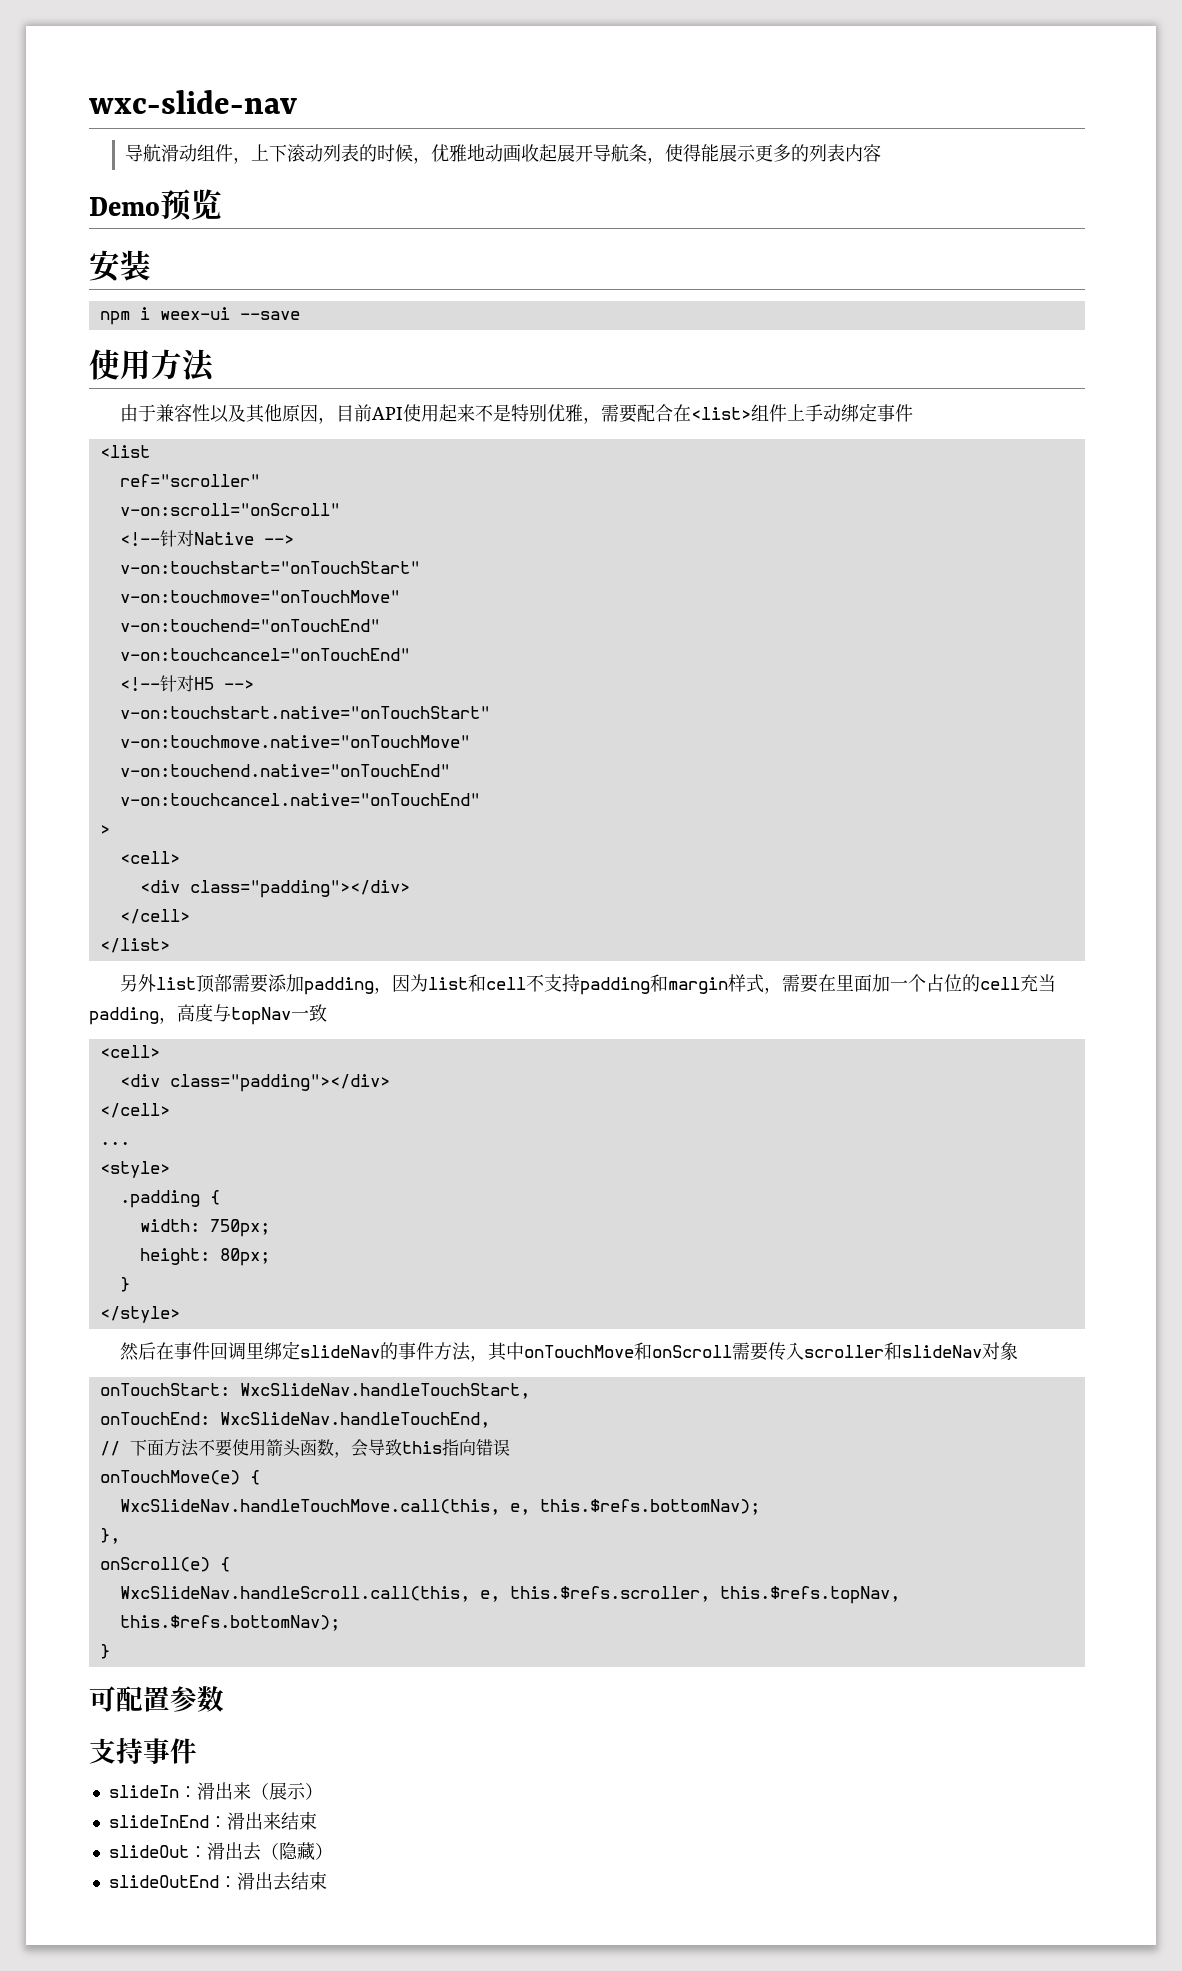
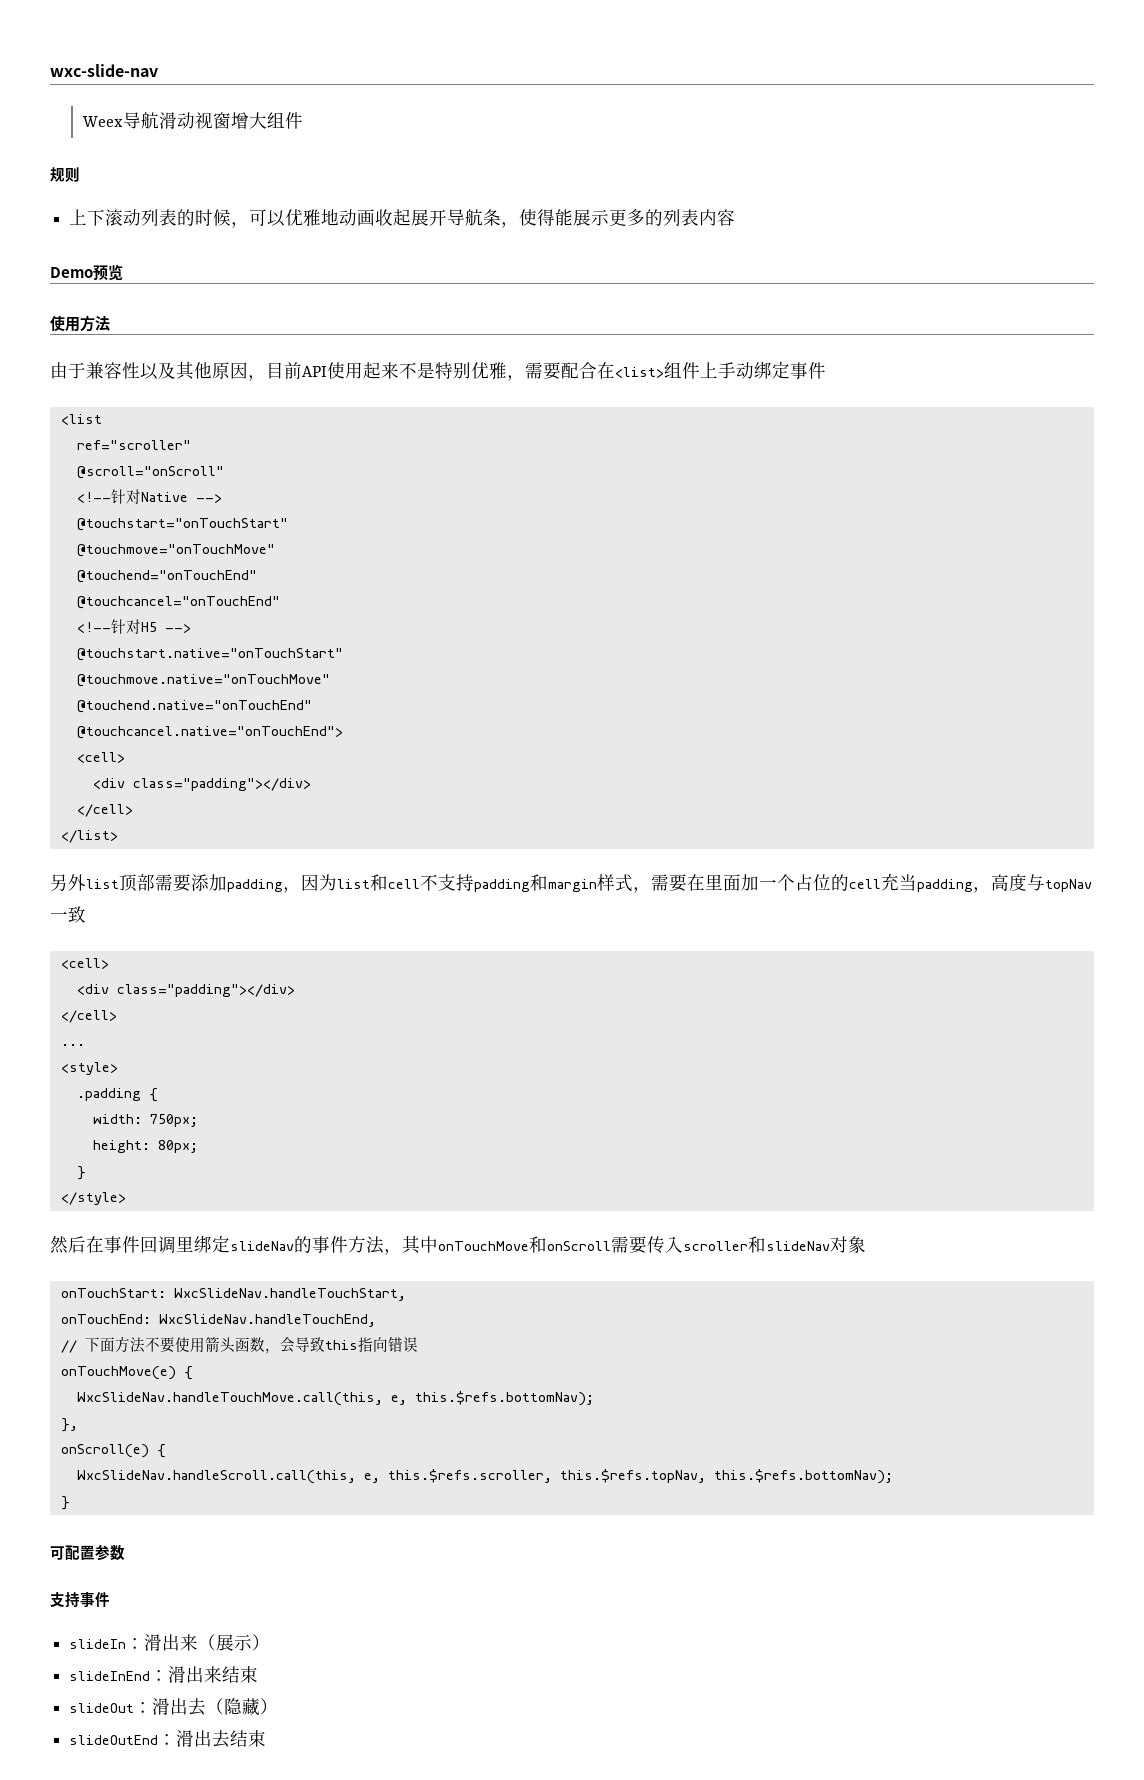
(297, 102) none -> [81,116,123,127] Weex
[196,144,251,164] 组件， -> [194,112,303,129] [50,167,80,182] 视窗增大组件 // 规则 //
(431, 160) none -> [249,209,286,227] 可以
[89,250,151,282] [99,307,300,325] // 安装 // npm i weex-ui --save -> (123, 272) none
[119,503,340,516] v-on:scroll="onScroll" -> [76,466,224,479] @scroll="onScroll"
[119,561,420,574] [119,590,400,603] [119,619,380,632] [119,648,410,661] v-on:touchstart="onTouchStart" // v-on:touchmove="onTouchMove" // v-on:touchend="onTouchEnd" // v-on:touchcancel="onTouchEnd" -> [76,518,288,531] [76,544,275,557] [76,570,257,583] [76,596,280,609] @touchstart="onTouchStart" // @touchmove="onTouchMove" // @touchend="onTouchEnd" // @touchcancel="onTouchEnd"
[119,706,490,719] [119,735,470,748] [119,764,450,777] [119,793,480,806] [99,825,110,835] v-on:touchstart.native="onTouchStart" // v-on:touchmove.native="onTouchMove" // v-on:touchend.native="onTouchEnd" // v-on:touchcancel.native="onTouchEnd" // > -> [76,648,343,661] [76,674,330,687] [76,700,312,713] [76,726,343,739] @touchstart.native="onTouchStart" // @touchmove.native="onTouchMove" // @touchend.native="onTouchEnd" // @touchcancel.native="onTouchEnd">

